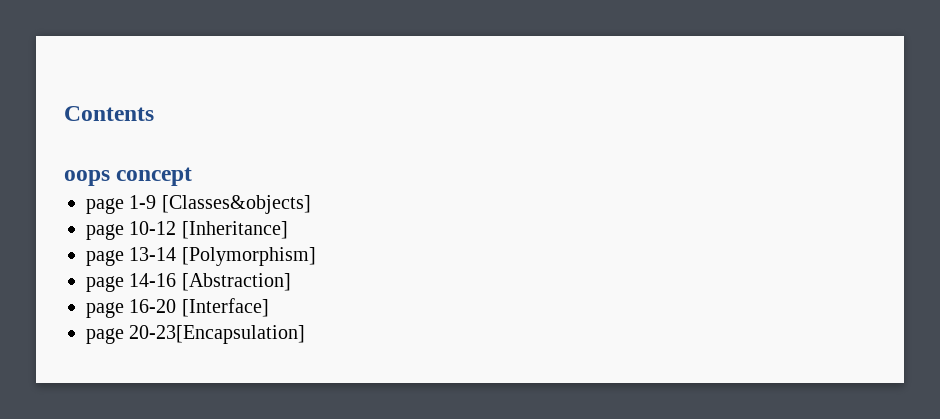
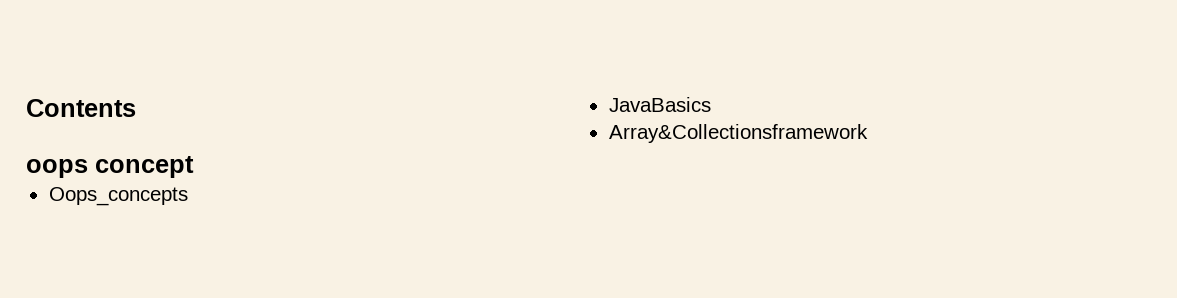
[86,195,311,214] [86,221,288,240] [86,247,316,266] [86,273,291,292] [86,298,269,318] [86,325,306,344] page 1-9 [Classes&objects] // page 10-12 [Inheritance] // page 13-14 [Polymorphism] // page 14-16 [Abstraction] // page 16-20 [Interface] // page 20-23[Encapsulation] -> [48,187,188,206] [608,97,711,112] [608,124,868,143] Oops_concepts // JavaBasics // Array&Collectionsframework

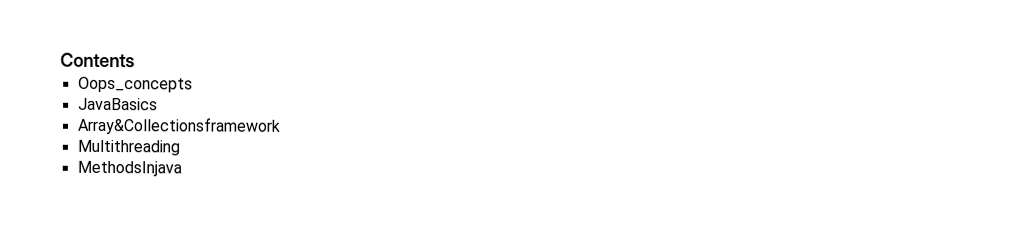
[26,156,194,178] // oops concept -> (135, 60) none
(868, 133) none -> [76,139,180,156] [76,160,182,177] // Multithreading // MethodsInjava

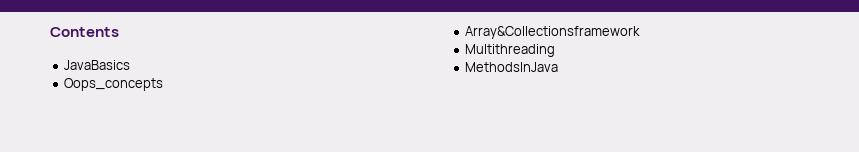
(135, 60) none -> [64,60,131,70] // JavaBasics
[77,97,158,111] // JavaBasics -> (164, 84) none
[76,160,182,177] MethodsInjava -> [465,62,559,72] MethodsInJava

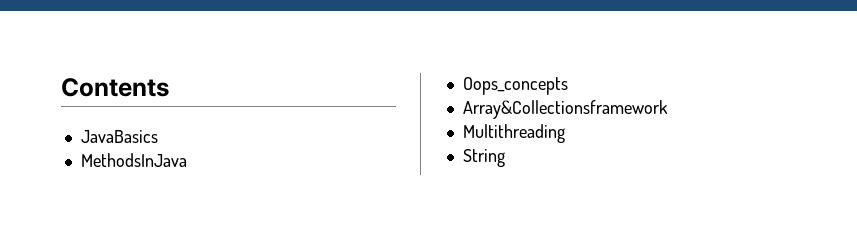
(131, 65) none -> [80,153,187,167] // MethodsInJava
[465,62,559,72] MethodsInJava -> [462,149,505,167] String

